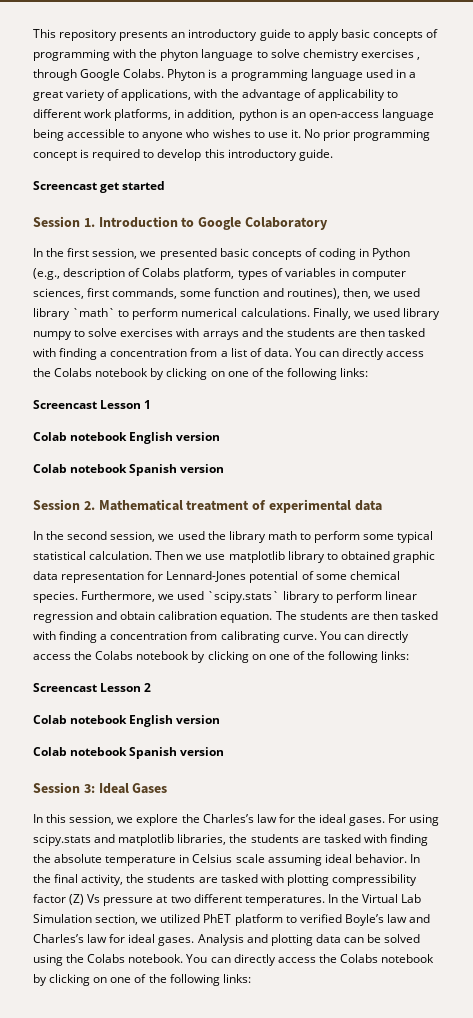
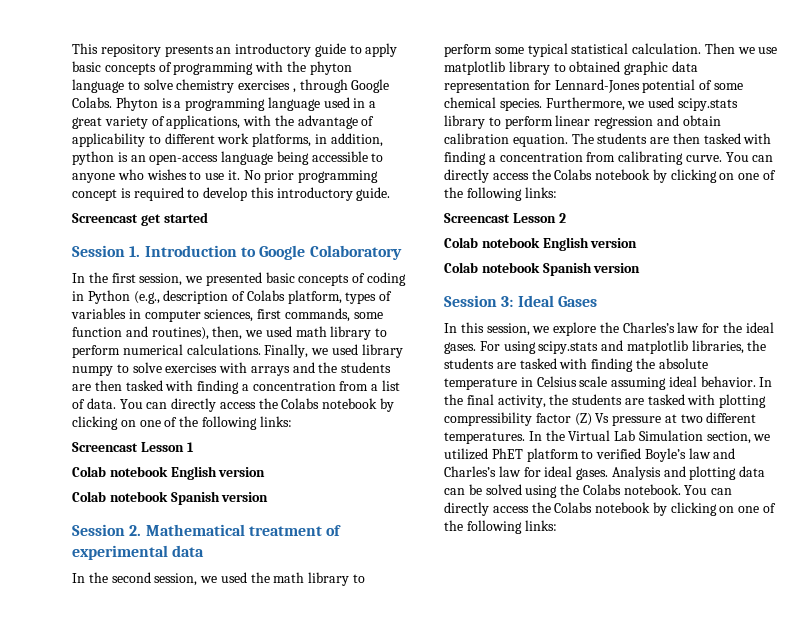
[33,308,116,320] library `math` -> [295,326,372,340] math library
[228,531,297,543] library math -> [273,572,350,586] math library
[207,591,280,603] `scipy.stats` -> [677,98,738,111] scipy.stats

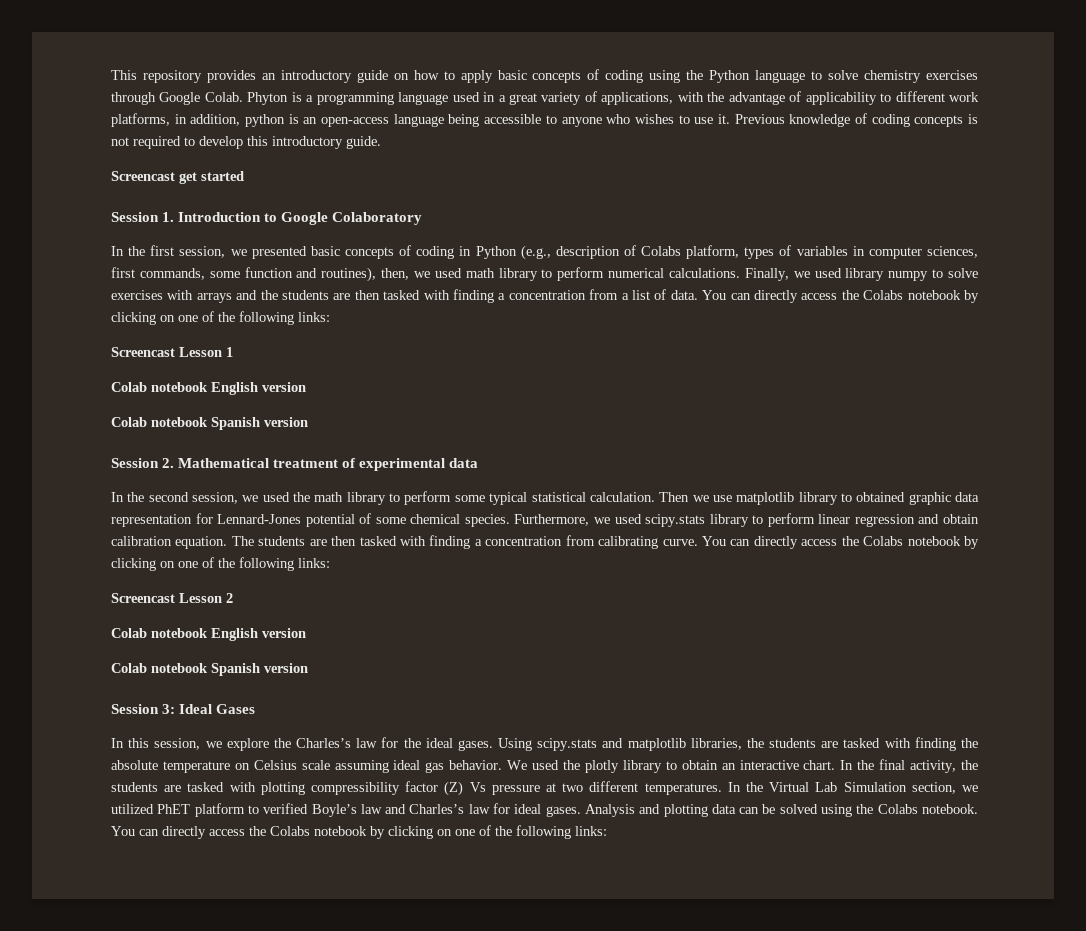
[164,45,214,57] presents -> [206,70,256,83] provides
(346, 50) none -> [393,70,439,80] on how
[173,61,352,75] programming with the phyton -> [605,70,751,83] coding using the Python
[292,88,296,93] , -> (979, 75) none
[72,97,112,108] Colabs. -> [204,92,243,102] Colab.
[243,170,379,183] [72,188,131,201] No prior programming concept is -> [734,113,978,127] [111,137,129,146] Previous knowledge of coding concepts is not
[479,341,536,354] For using -> [498,738,533,751] Using
[520,377,533,387] in -> [234,763,250,770] on
[700,376,756,387] behavior. -> [425,760,836,773] gas behavior. We used the plotly library to obtain an interactive chart.

